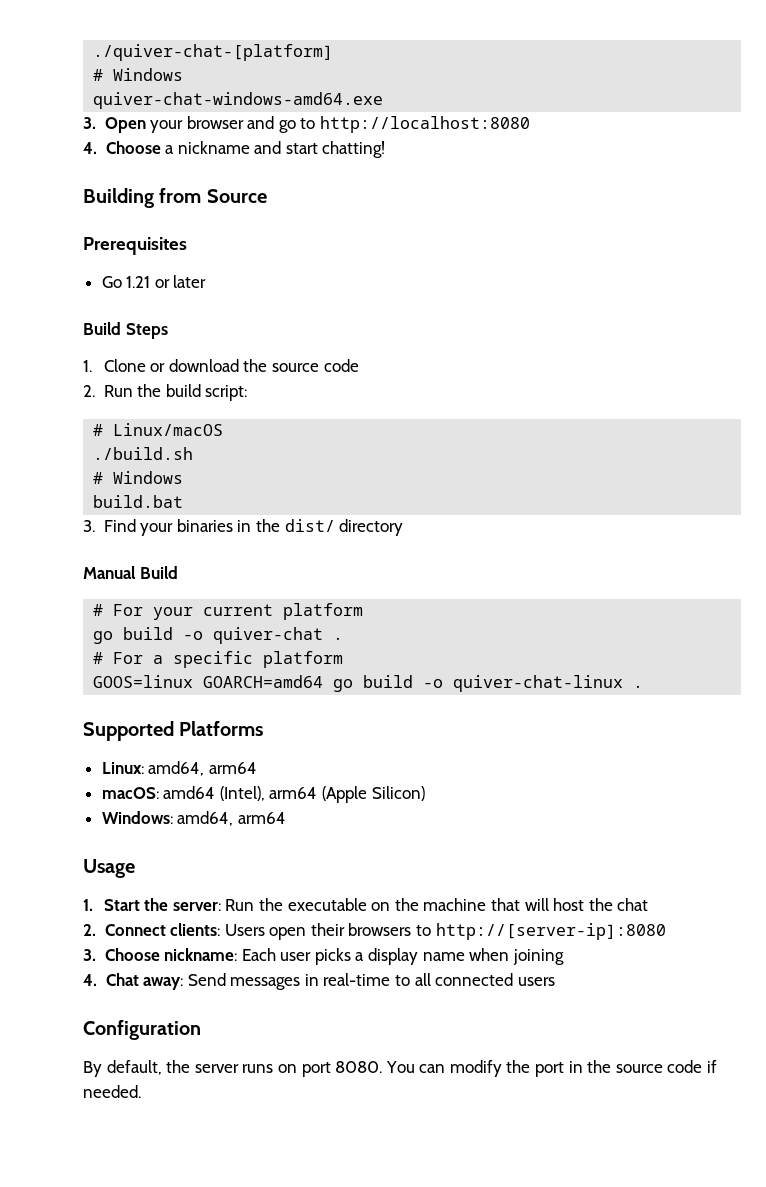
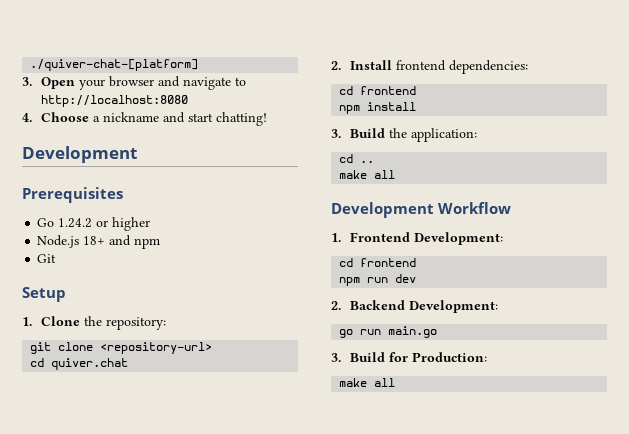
[93,68,184,81] [93,92,384,109] // # Windows // quiver-chat-windows-amd64.exe -> (199, 65) none
[278,120,296,133] go -> [182,77,231,90] navigate
[83,188,267,208] Building from Source -> [22,146,137,163] Development
[126,275,207,288] [83,322,168,339] [83,359,359,372] [83,384,248,401] [93,423,224,436] [93,447,194,460] [93,471,184,484] [93,495,184,508] [83,519,404,536] [83,566,178,579] [93,603,364,620] [93,627,344,644] [93,651,344,668] [93,675,644,692] [83,721,264,741] [101,761,257,776] [101,786,425,803] [101,811,286,826] [83,859,135,878] [83,898,649,911] [83,923,666,940] [83,948,564,965] [83,973,555,990] [83,1020,201,1040] [83,1060,718,1077] [83,1085,141,1098] 1.21 or later // Build Steps // 1. Clone or download the source code // 2. Run the build script: // # Linux/macOS // ./build.sh // # Windows // build.bat // 3. Find your binaries in the dist/ directory // Manual Build // # For your current platform // go build -o quiver-chat . // # For a specific platform // GOOS=linux GOARCH=amd64 go build -o quiver-chat-linux . // Supported Platforms // Linux: amd64, arm64 // macOS: amd64 (Intel), arm64 (Apple Silicon) // Windows: amd64, arm64 // Usage // 1. Start the server: Run the executable on the machine that will host the chat // 2. Connect clients: Users open their browsers to http://[server-ip]:8080 // 3. Choose nickname: Each user picks a display name when joining // 4. Chat away: Send messages in real-time to all connected users // Configuration // By default, the server runs on port 8080. You can modify the port in the source code if needed. -> [58,217,151,231] [37,235,161,249] [37,254,57,263] [22,287,66,302] [22,316,166,330] [30,342,213,354] [30,358,129,370] [331,60,528,74] [339,86,417,95] [339,102,417,114] [331,128,477,142] [339,154,375,163] [339,170,396,179] [331,202,512,218] [331,232,503,245] [339,258,417,267] [339,274,417,286] [331,300,498,313] [339,326,438,338] [331,352,487,362] [339,378,396,387] 1.24.2 or higher // Node.js 18+ and npm // Git // Setup // 1. Clone the repository: // git clone <repository-url> // cd quiver.chat // 2. Install frontend dependencies: // cd frontend // npm install // 3. Build the application: // cd .. // make all // Development Workflow // 1. Frontend Development: // cd frontend // npm run dev // 2. Backend Development: // go run main.go // 3. Build for Production: // make all

